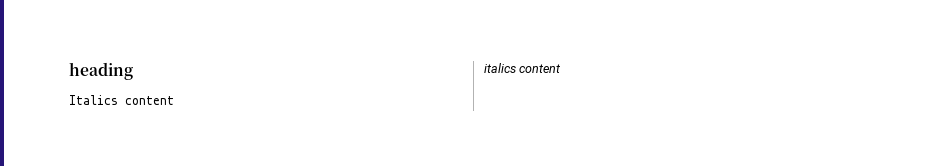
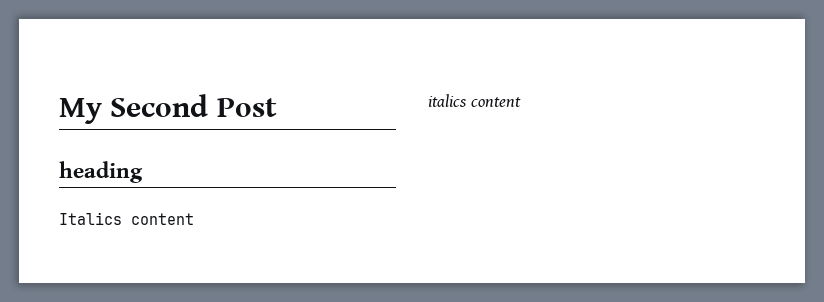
(69, 71) none -> [59,94,277,124] My Second Post //

